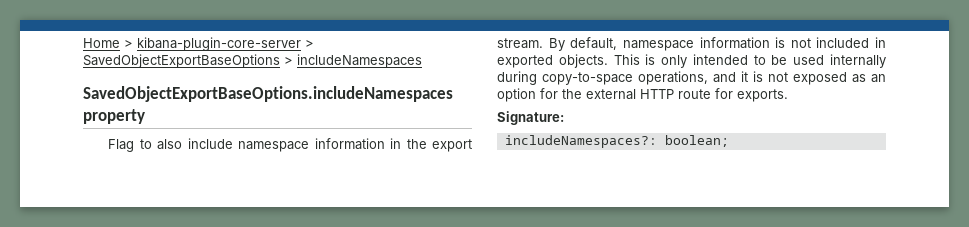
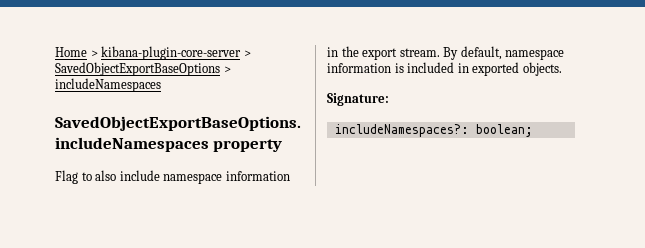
[790,38,811,48] not -> (404, 68) none
[613,54,886,68] [497,71,886,85] [497,88,788,102] This is only intended to be used internally during copy-to-space operations, and it is not exposed as an option for the external HTTP route for exports. -> (562, 69) none

